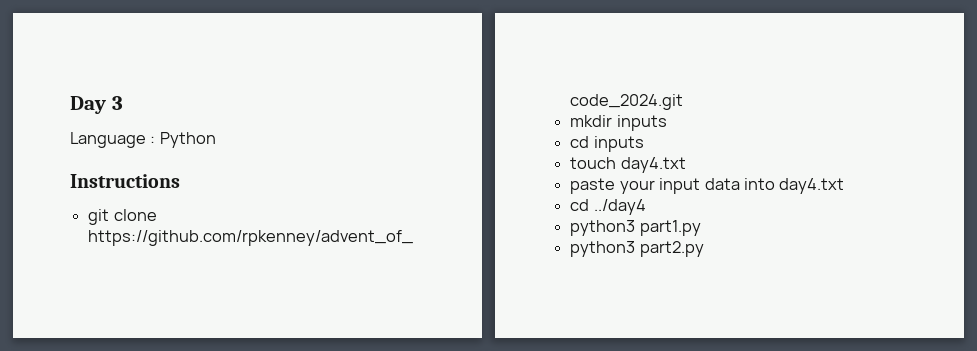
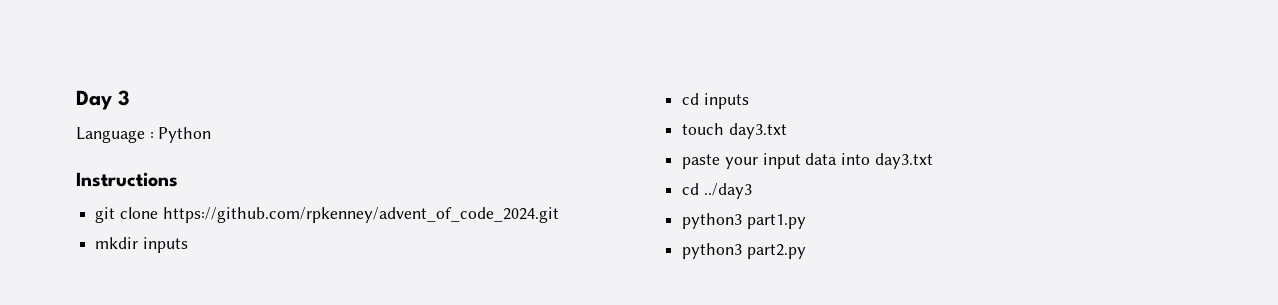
[620,157,686,173] day4.txt -> [728,123,787,139] day3.txt
[779,178,845,194] [570,199,646,215] day4.txt // cd ../day4 -> [874,153,933,169] [682,183,752,199] day3.txt // cd ../day3

